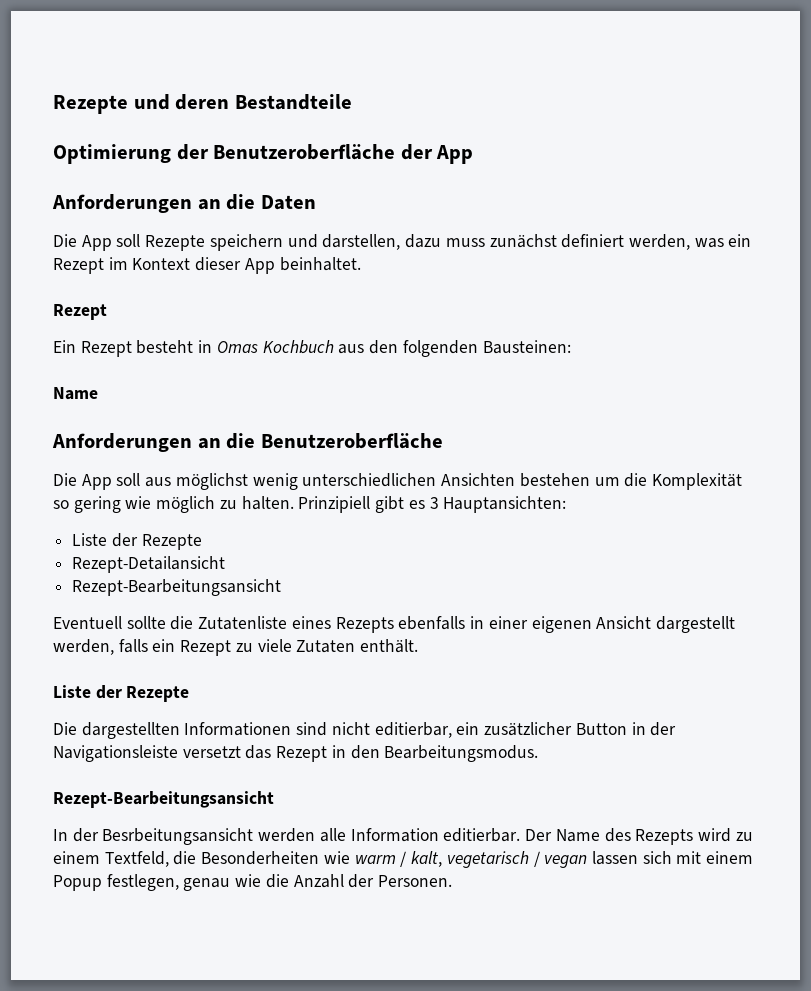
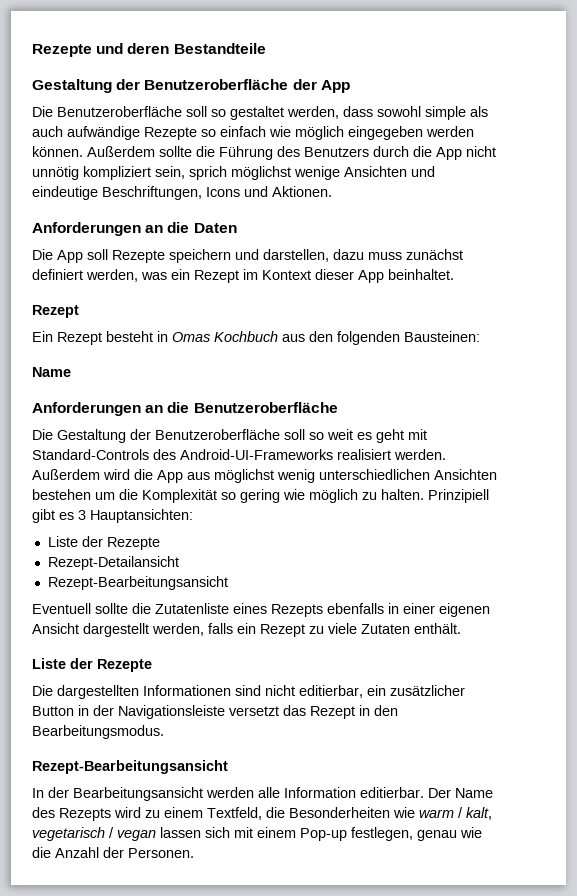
[53,144,171,164] Optimierung -> [32,79,112,93] Gestaltung
(474, 154) none -> [32,106,488,120] [32,126,474,140] [32,146,496,160] [32,166,435,180] [32,186,332,200] // Die Benutzeroberfläche soll so gestaltet werden, dass sowohl simple als auch aufwändige Rezepte so einfach wie möglich eingegeben werden können. Außerdem sollte die Führung des Benutzers durch die App nicht unnötig kompliziert sein, sprich möglichst wenige Ansichten und eindeutige Beschriftungen, Icons und Aktionen.
[81,473,141,490] App soll -> [57,429,427,443] [32,449,446,460] [32,469,183,483] Gestaltung der Benutzeroberfläche soll so weit es geht mit Standard-Controls des Android-UI-Frameworks realisiert werden. Außerdem wird die App
[102,828,254,845] Besrbeitungsansicht -> [73,787,203,801] Bearbeitungsansicht
[53,875,102,891] Popup -> [300,828,347,841] Pop-up

